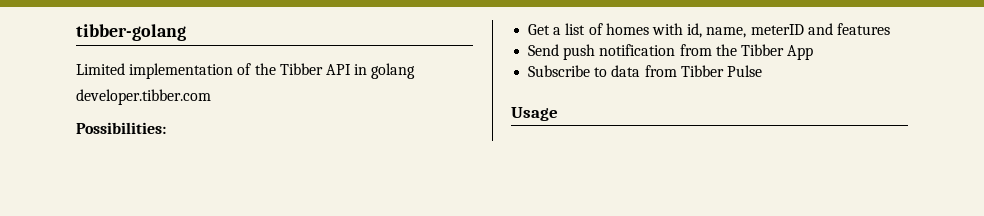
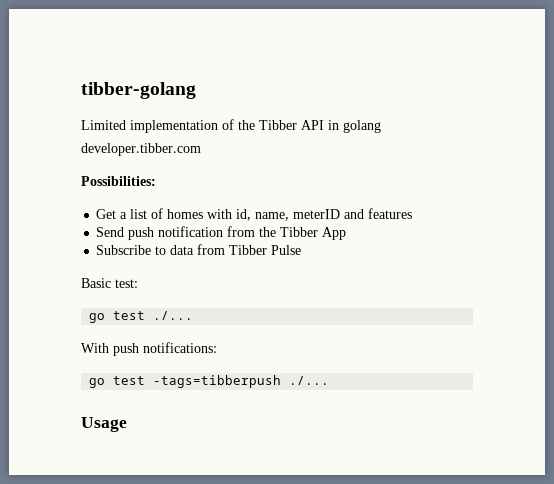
(762, 71) none -> [81,278,138,288] [89,311,194,323] [81,342,217,356] [89,375,330,388] // Basic test: // go test ./... // With push notifications: // go test -tags=tibberpush ./...

